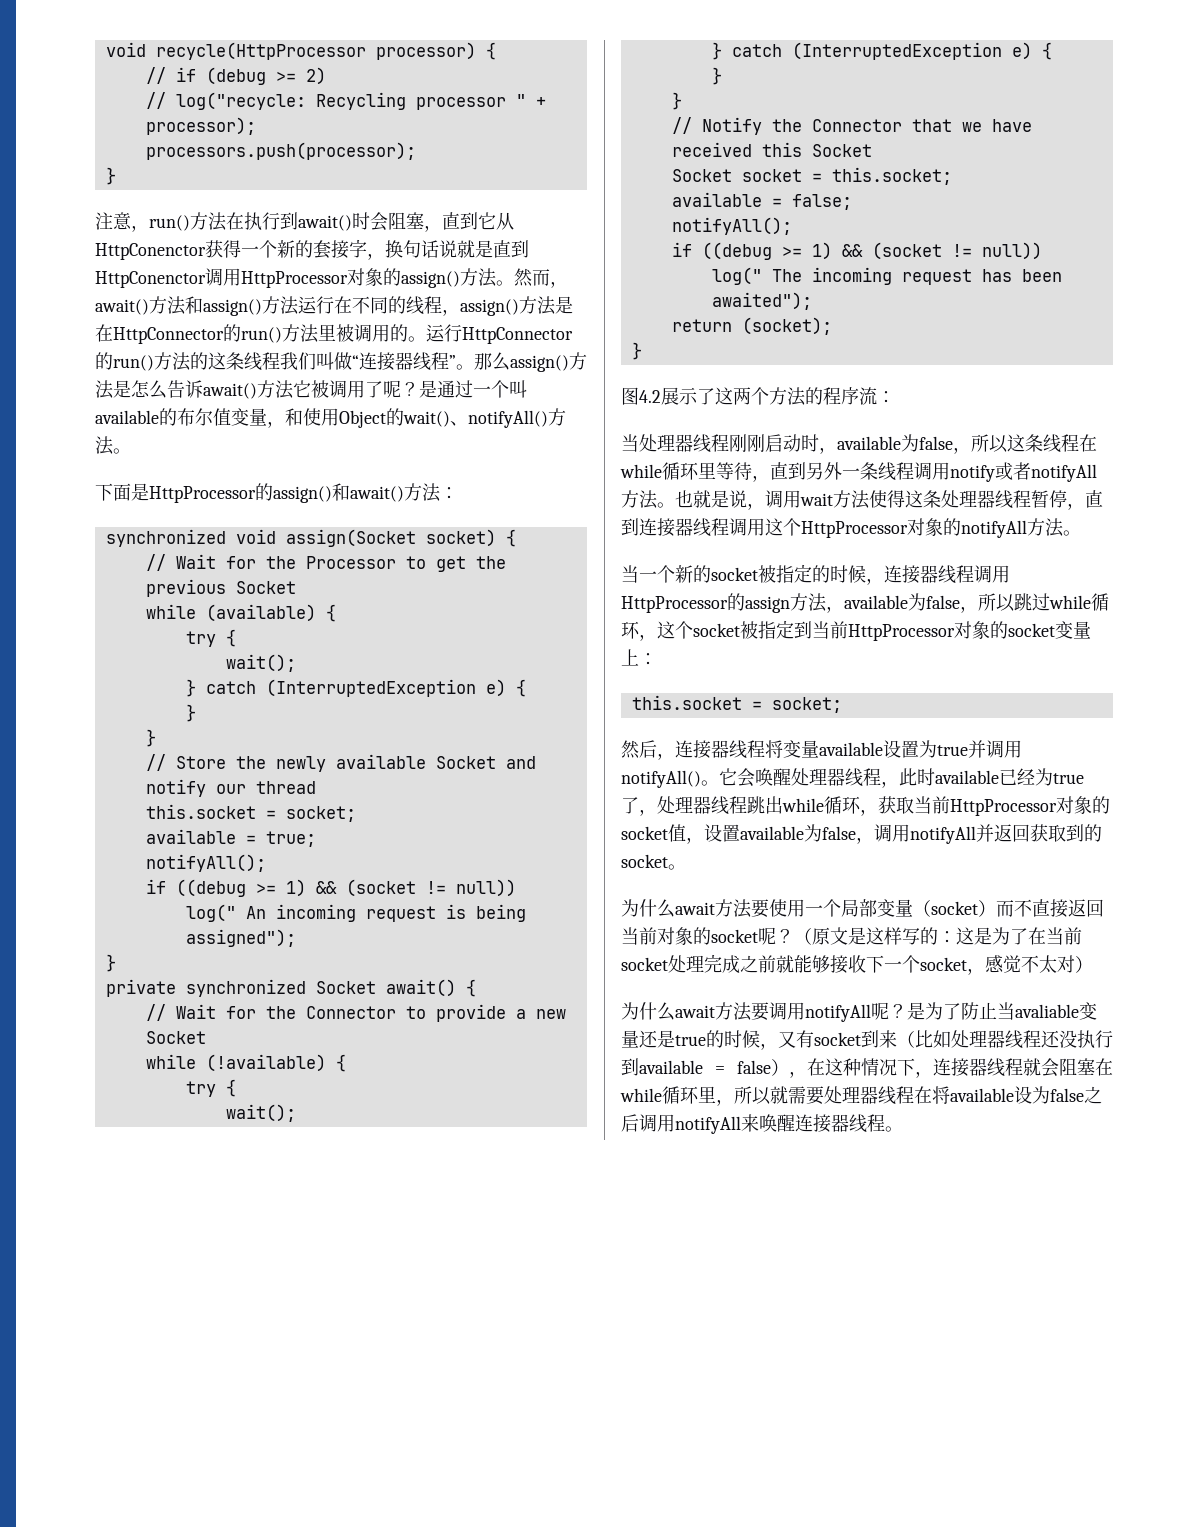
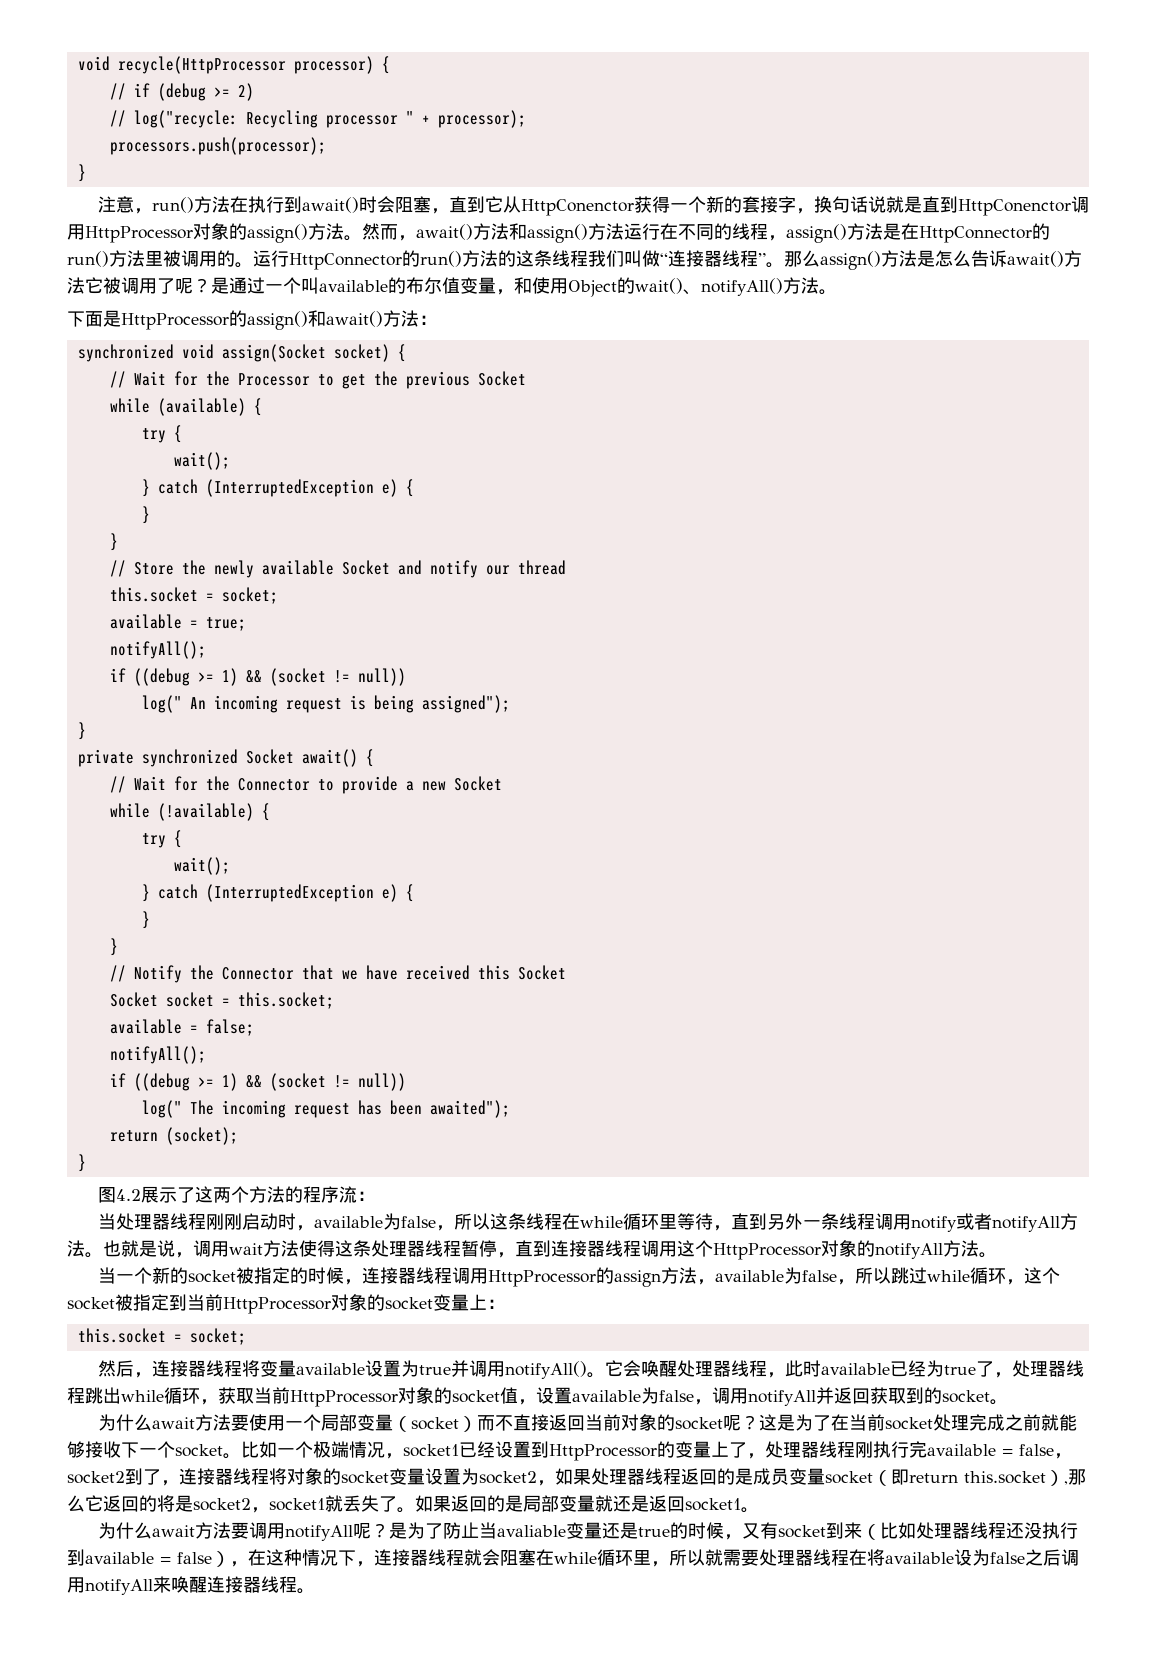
[794,927,956,945] （原文是这样写的： -> (759, 1422) none
[967,955,1093,975] ，感觉不太对） -> [223,1441,1072,1461] [67,1468,1086,1486] [67,1495,759,1513] 。比如一个极端情况，socket1已经设置到HttpProcessor的变量上了，处理器线程刚执行完available = false，socket2到了，连接器线程将对象的socket变量设置为socket2，如果处理器线程返回的是成员变量socket（即return this.socket）,那么它返回的将是socket2，socket1就丢失了。如果返回的是局部变量就还是返回socket1。

